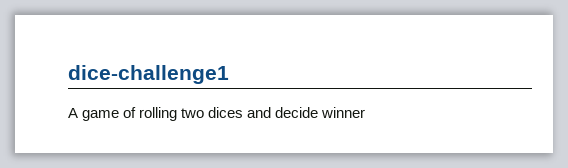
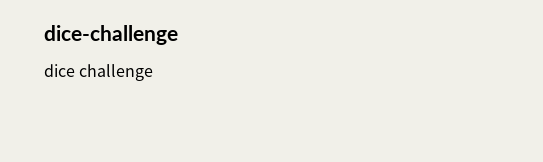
[68,65,229,84] [68,107,366,121] dice-challenge1 // A game of rolling two dices and decide winner -> [44,25,178,45] [44,64,154,81] dice-challenge // dice challenge

